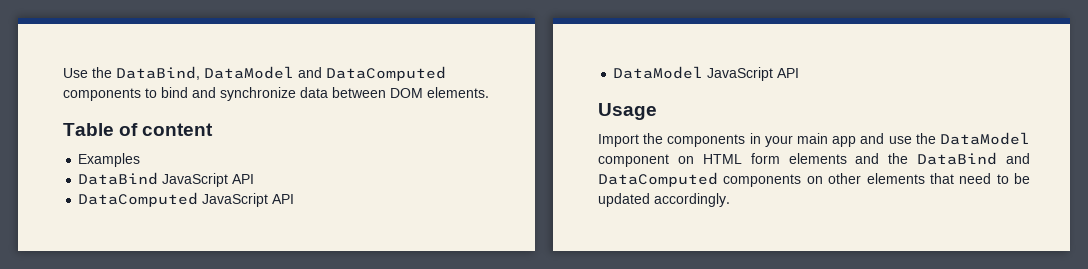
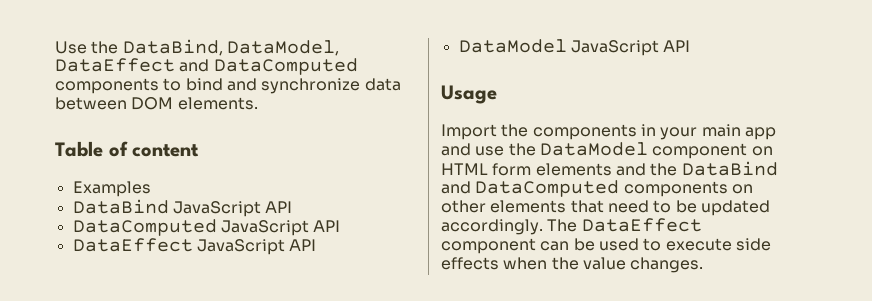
[204,66,294,79] DataModel -> [226,40,339,56] [55,58,175,72] DataModel, DataEffect
(295, 199) none -> [72,238,317,255] // DataEffect JavaScript API
(730, 200) none -> [547,218,702,232] [441,238,771,254] [441,257,704,273] The DataEffect component can be used to execute side effects when the value changes.

